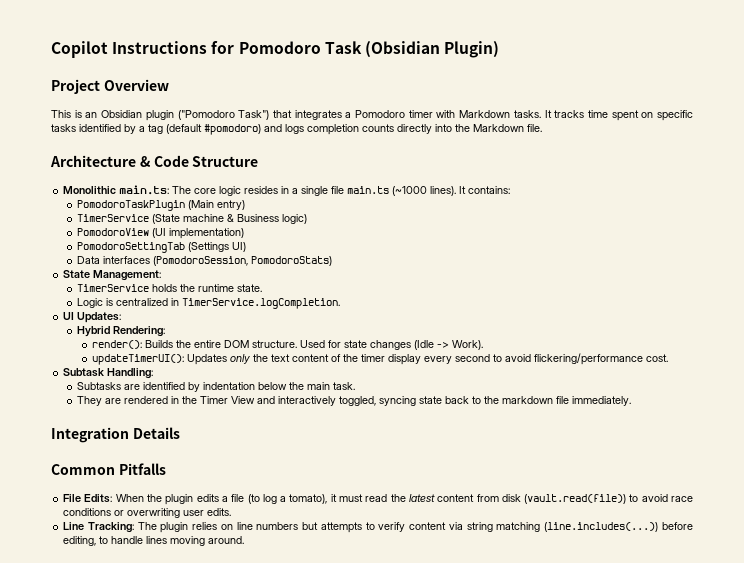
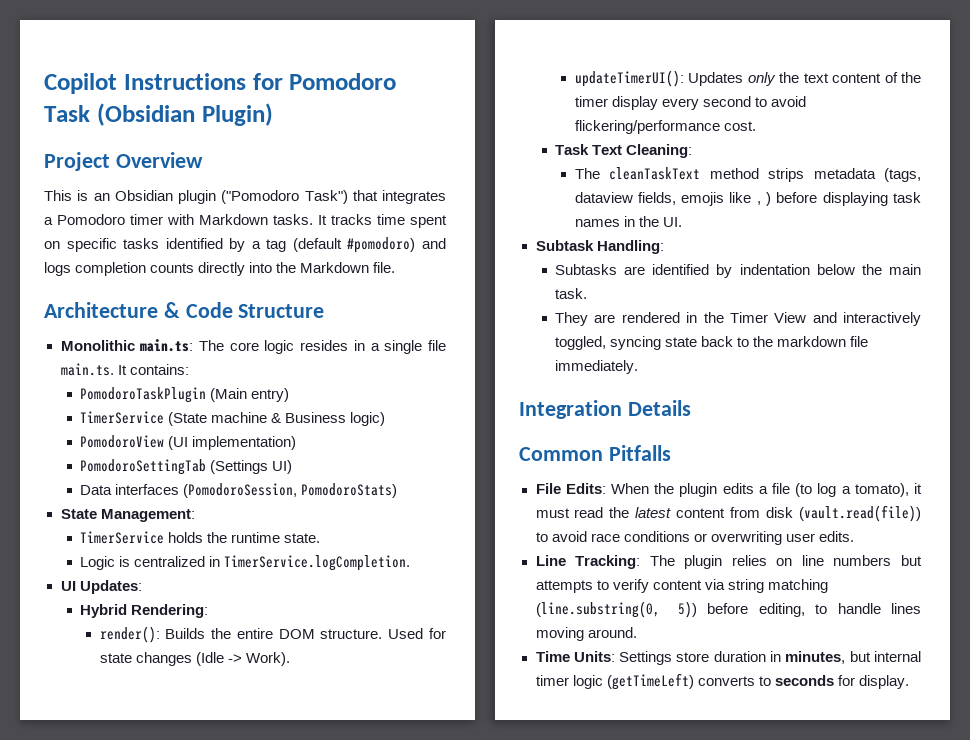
[347,186,457,196] main.ts (~1000 lines). -> [60,363,114,376] main.ts.
(668, 358) none -> [555,144,693,158] [574,167,921,182] [574,192,921,206] [574,216,682,227] // Task Text Cleaning: // The cleanTaskText method strips metadata (tags, dataview fields, emojis like , ) before displaying task names in the UI.
[544,522,659,532] (line.includes(...)) -> [535,601,697,618] (line.substring(0, 5))
(245, 540) none -> [535,651,921,665] [535,673,909,690] // Time Units: Settings store duration in minutes, but internal timer logic (getTimeLeft) converts to seconds for display.

